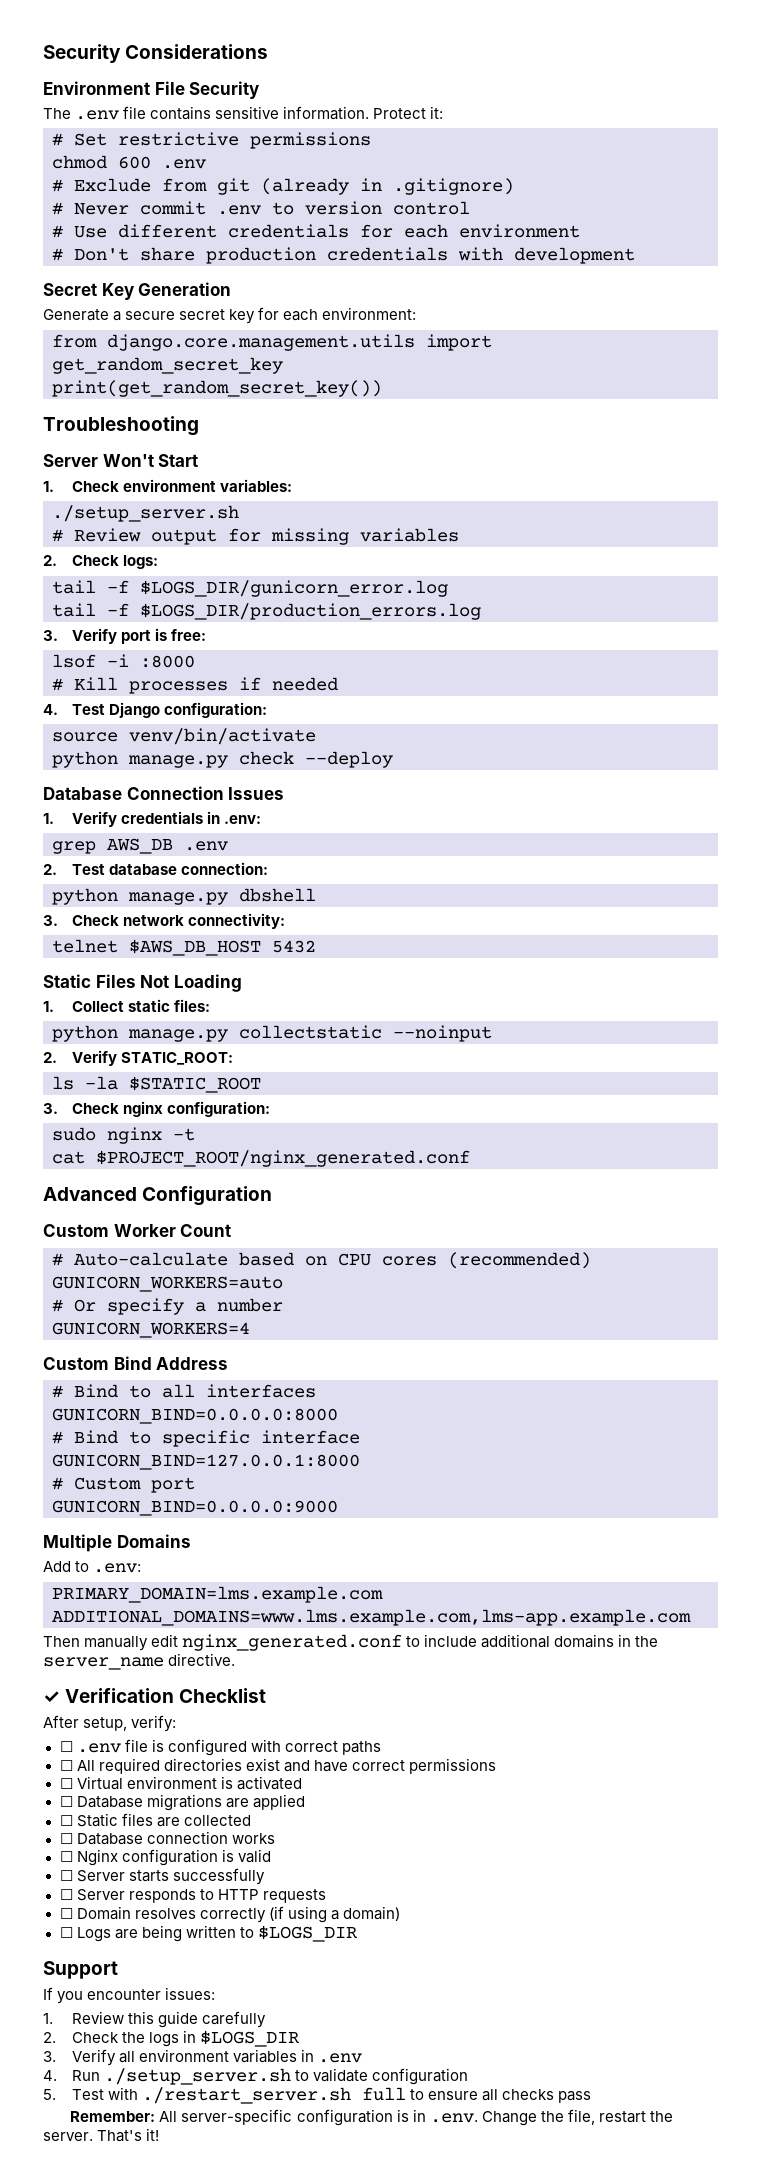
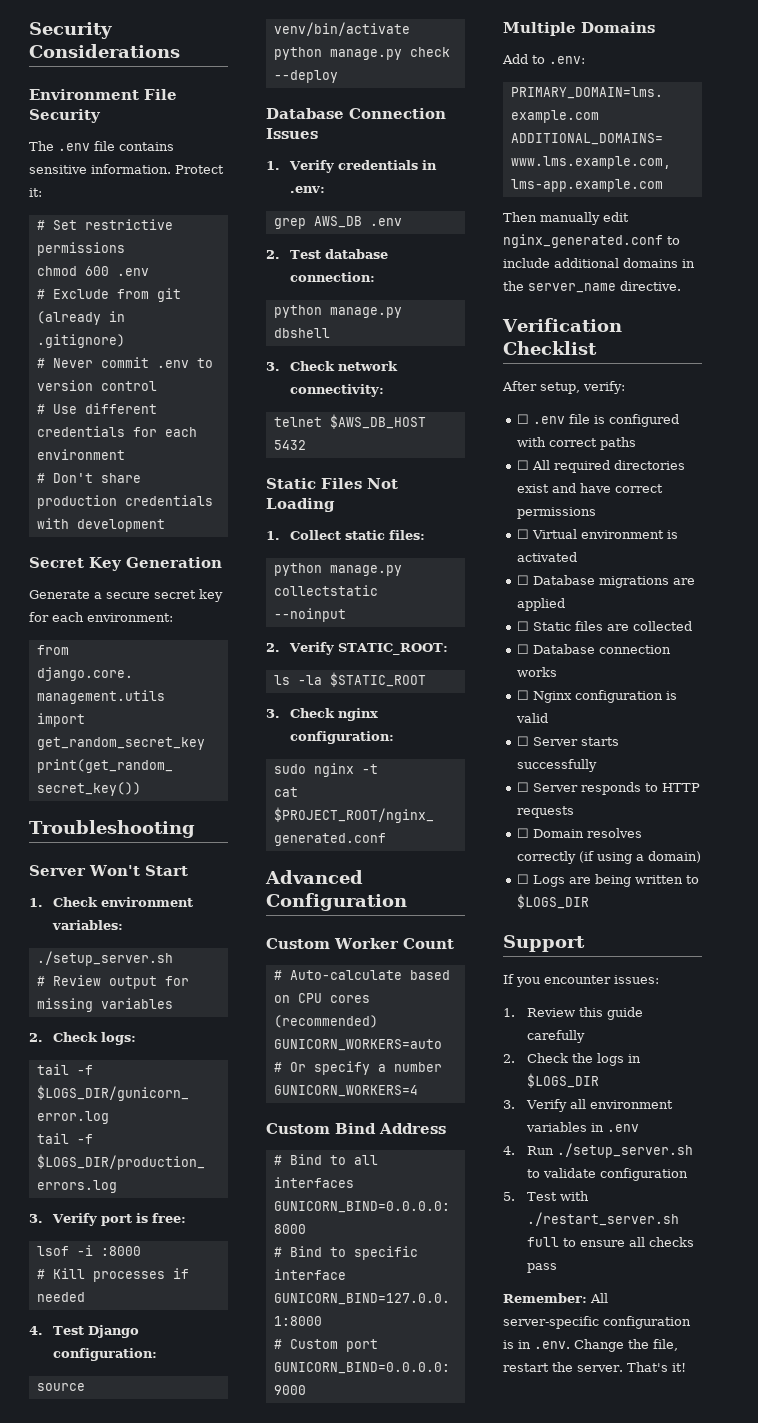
[43,1691,60,1703] ✓ -> (681, 286) none

